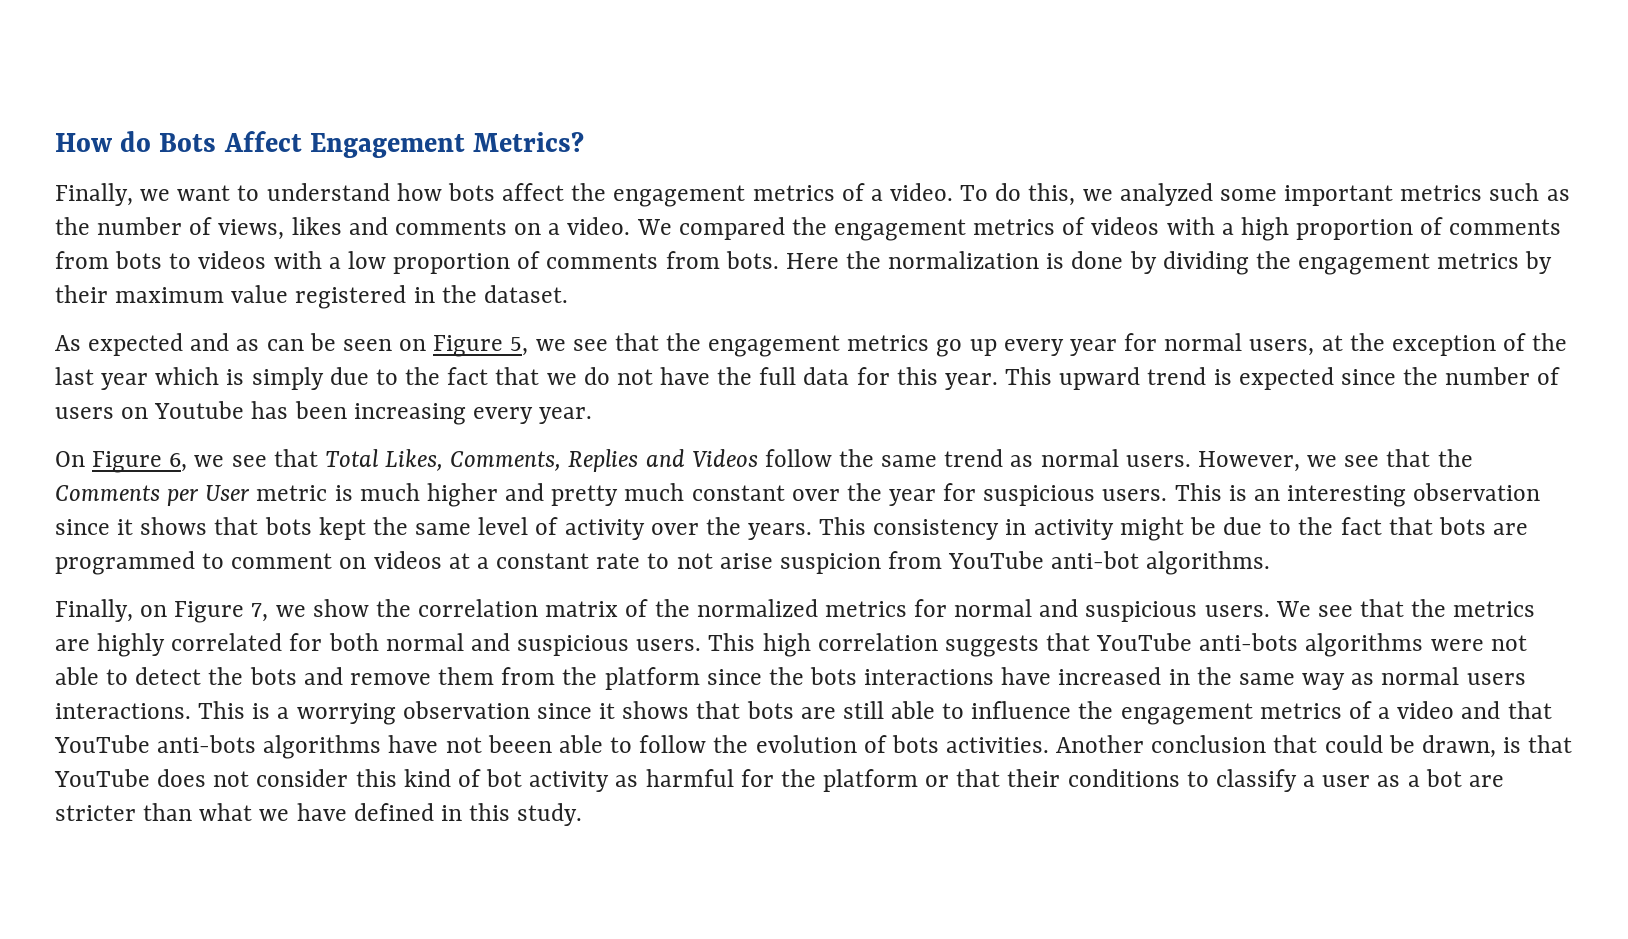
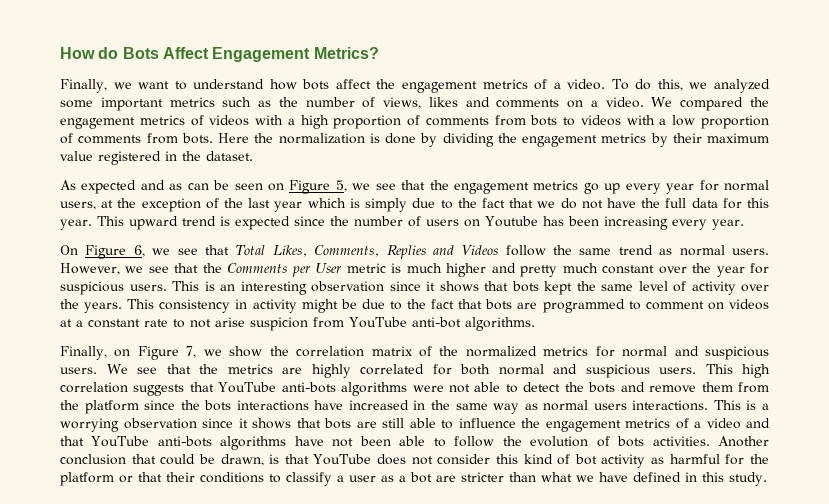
[487,735,552,753] beeen -> [359,436,391,446] been

